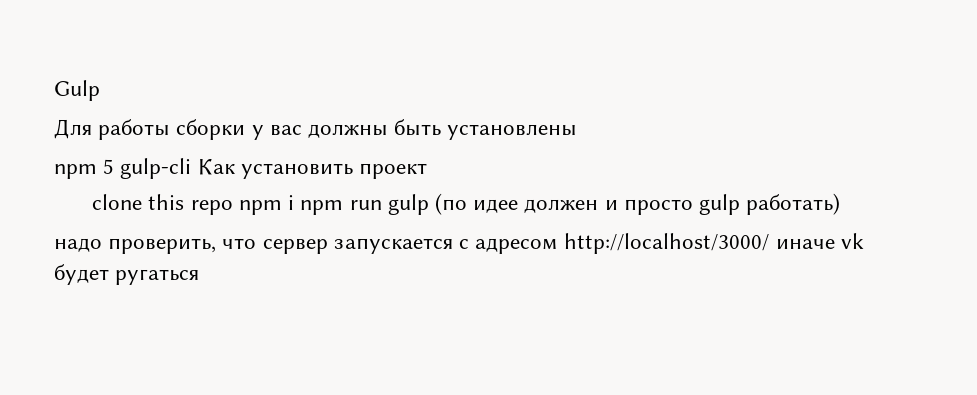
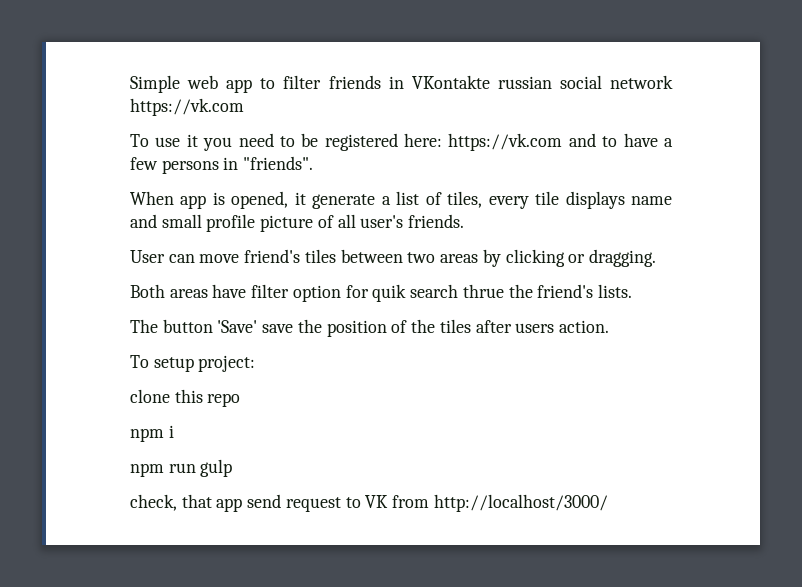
[54,80,100,101] [54,119,578,140] [54,158,428,179] Gulp // Для работы сборки у вас должны быть установлены // npm 5 gulp-cli Как установить проект -> [130,75,673,93] [130,98,244,116] [130,133,674,151] [130,156,314,174] [130,191,672,209] [130,214,465,232] [130,249,656,267] [130,284,632,302] [130,319,609,337] [130,355,256,372] Simple web app to filter friends in VKontakte russian social network https://vk.com // To use it you need to be registered here: https://vk.com and to have a few persons in "friends". // When app is opened, it generate a list of tiles, every tile displays name and small profile picture of all user's friends. // User can move friend's tiles between two areas by clicking or dragging. // Both areas have filter option for quik search thrue the friend's lists. // The button 'Save' save the position of the tiles after users action. // To setup project:
(233, 207) none -> (241, 400) //
(295, 202) none -> (174, 431) //
[434,193,841,215] [54,233,864,254] [54,264,200,285] (по идее должен и просто gulp работать) // надо проверить, что сервер запускается с адресом http://localhost/3000/ иначе vk будет ругаться -> [130,494,608,512] // check, that app send request to VK from http://localhost/3000/

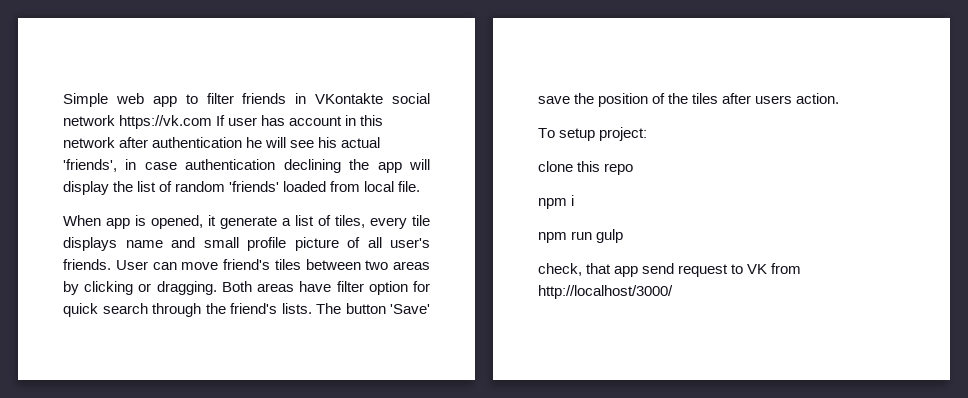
[497,76,552,89] russian -> (384, 98) none
[130,133,674,151] [130,156,314,174] // To use it you need to be registered here: https://vk.com and to have a few persons in "friends". -> [216,115,384,126] [63,137,381,148] [63,159,430,173] [63,181,421,195] If user has account in this network after authentication he will see his actual 'friends', in case authentication declining the app will display the list of random 'friends' loaded from local file.
(465, 221) // -> (111, 264) none
(656, 258) // -> (217, 288) none
[372,284,504,302] quik search thrue -> [63,303,201,317] quick search through
(632, 291) // -> (312, 308) none

